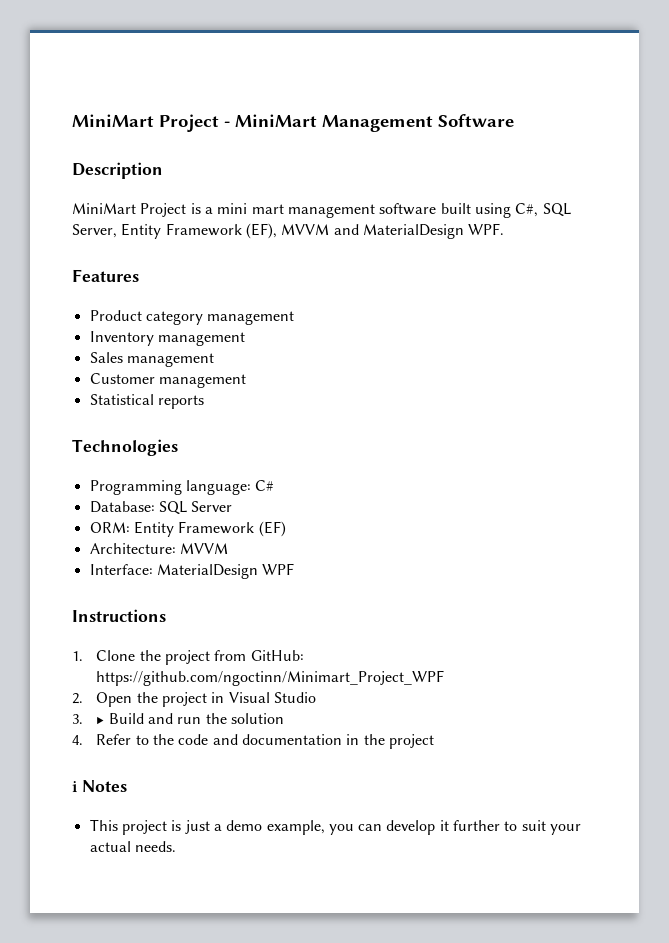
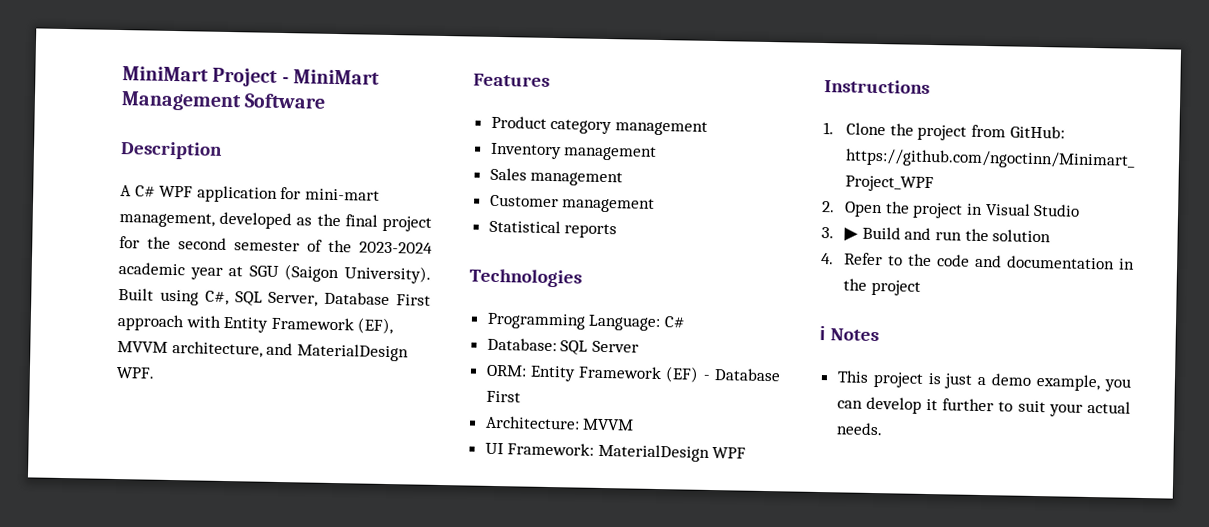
[72,203,571,218] [72,224,117,238] MiniMart Project is a mini mart management software built using C#, SQL Server, -> [120,185,380,203] [119,211,432,232] [119,236,433,254] [118,262,431,284] [118,288,431,307] [117,314,221,332] A C# WPF application for mini-mart management, developed as the final project for the second semester of the 2023-2024 academic year at SGU (Saigon University). Built using C#, SQL Server, Database First approach with
(330, 229) none -> [171,341,263,358] architecture,
[185,480,251,495] language: -> [588,314,662,332] Language:
(286, 529) none -> [702,368,781,382] [485,390,521,403] - Database First
[89,564,153,575] Interface: -> [484,442,595,456] UI Framework:

